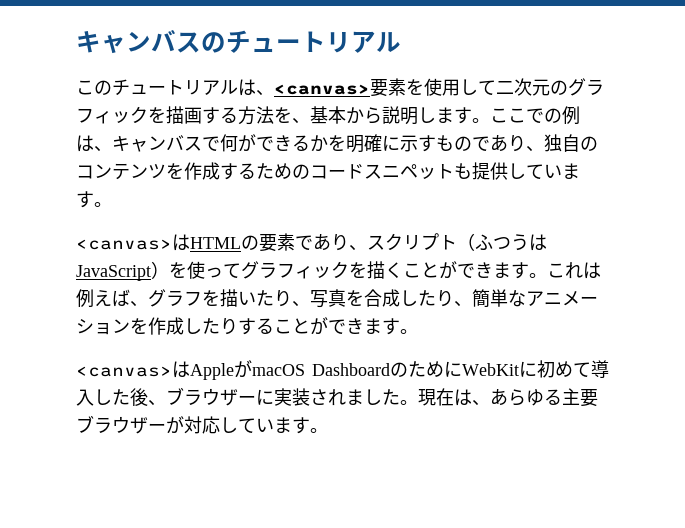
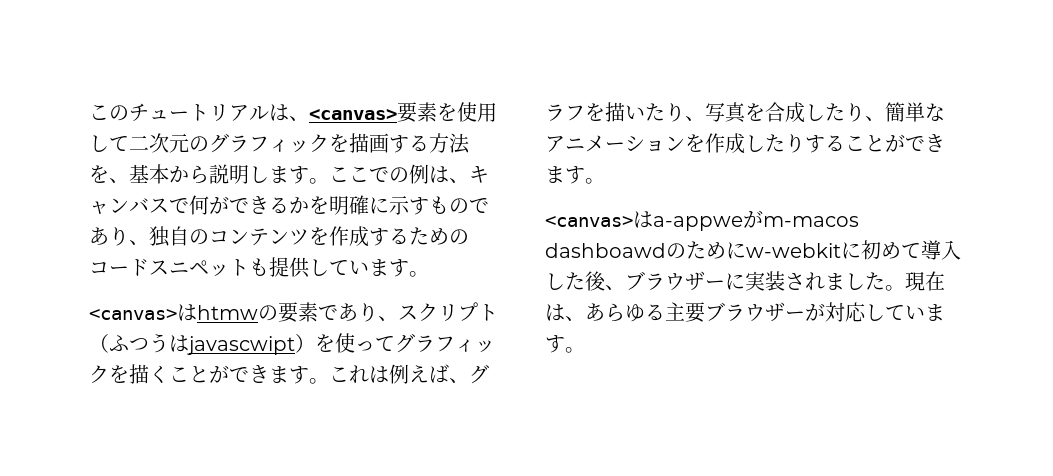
[76,30,401,54] キャンバスのチュートリアル // -> (89, 112) none
[190,237,241,249] HTML -> [197,305,258,320] htmw
[76,265,151,281] JavaScript -> [187,336,295,355] javascwipt
[190,360,390,380] AppleがmacOS Dashboard -> [653,210,859,231] [545,243,666,258] a-appweがm-macos dashboawd
[462,363,519,376] WebKit -> [746,243,841,258] w-webkit

